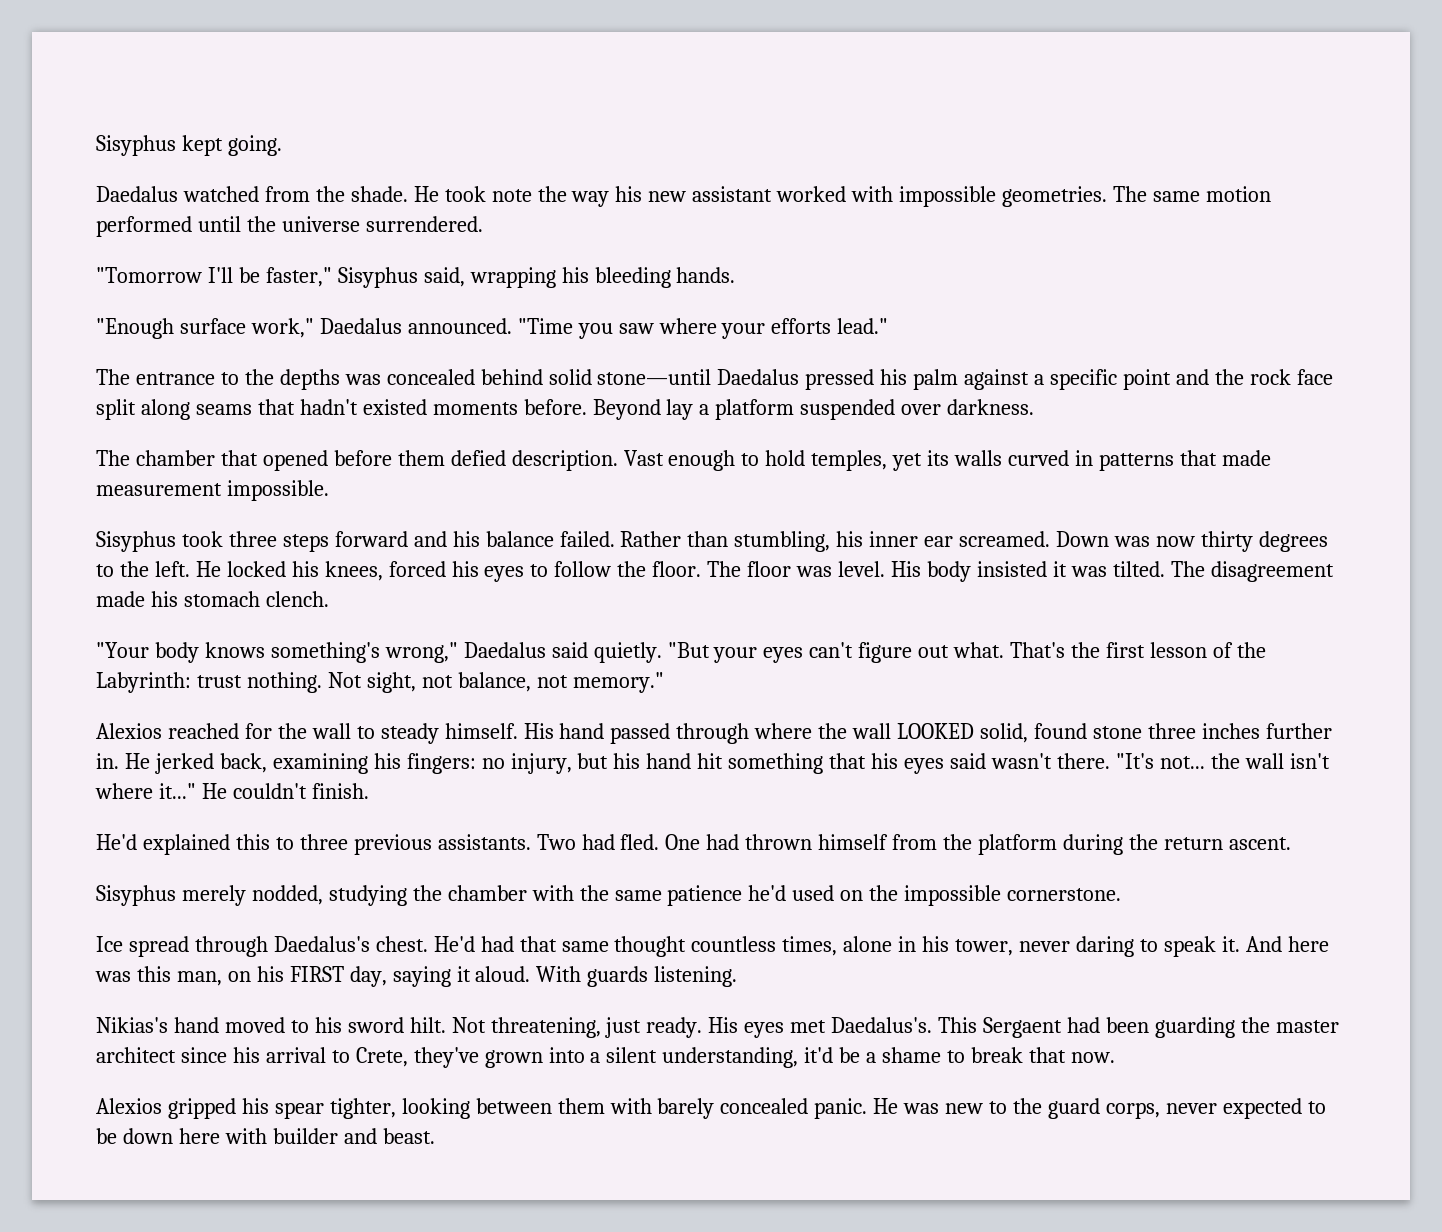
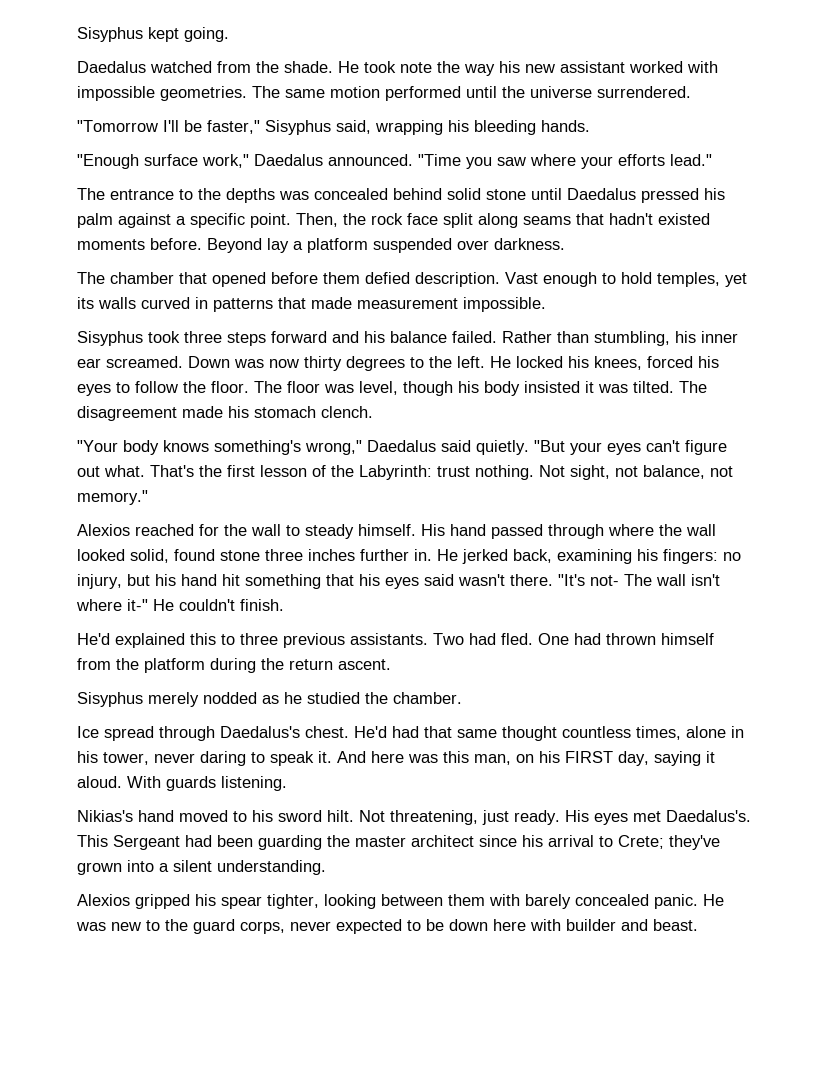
[597,369,712,385] stone—until -> [486,188,562,200] stone until
[1122,369,1209,390] point and -> [250,213,338,228] point. Then,
[837,561,921,577] level. His -> [359,381,479,396] level, though his
[897,723,975,739] LOOKED -> [77,549,125,561] looked
[1159,753,1240,769] not... the -> [590,574,652,586] not- The
[158,783,196,799] it..." -> [127,599,148,611] it-"
[251,885,1122,906] nodded, studying the chamber with the same patience he'd used on the impossible cornerstone. -> [203,692,462,704] nodded as he studied the chamber.
[983,1017,1063,1038] Sergaent -> [113,835,180,850] Sergeant
[355,1047,408,1067] Crete, -> [618,835,664,849] Crete;
[662,1047,1115,1068] understanding, it'd be a shame to break that now. -> [217,860,326,875] understanding.

